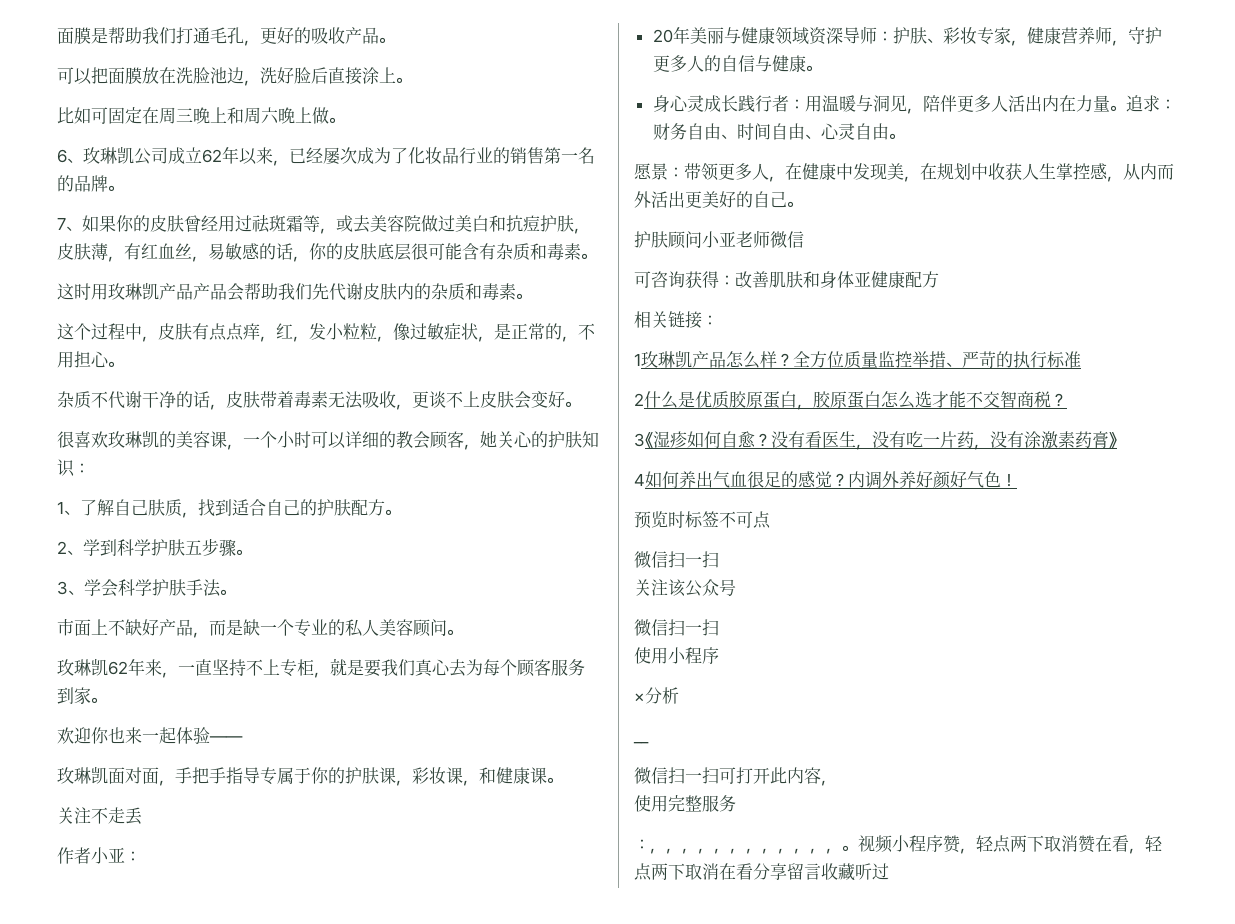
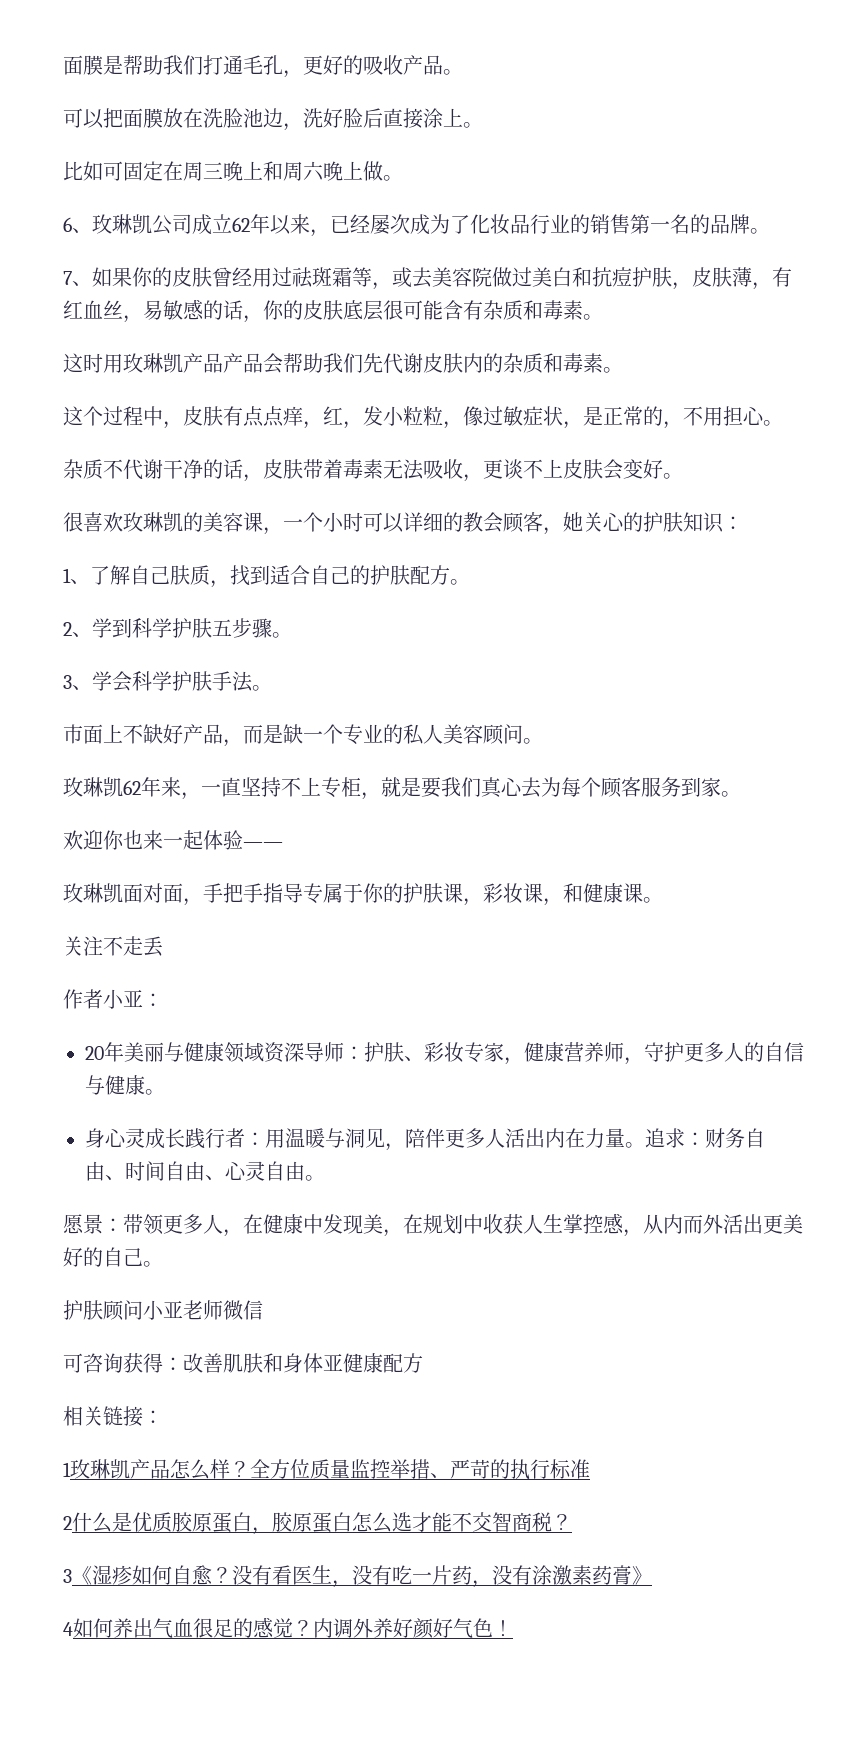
[634,511,771,529] [634,551,719,568] [634,579,736,597] [634,619,719,636] [634,647,719,664] [634,687,679,704] [633,742,649,744] [634,767,837,786] [634,795,736,812] [634,835,1163,854] [634,863,889,881] // 预览时标签不可点 // 微信扫一扫 // 关注该公众号 // 微信扫一扫 // 使用小程序 // ×分析 // __ // 微信扫一扫可打开此内容， // 使用完整服务 // ：，，，，，，，，，，，，。视频小程序赞，轻点两下取消赞在看，轻点两下取消在看分享留言收藏听过 -> (513, 1628) none

